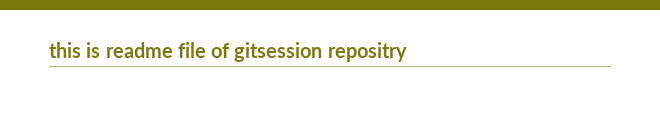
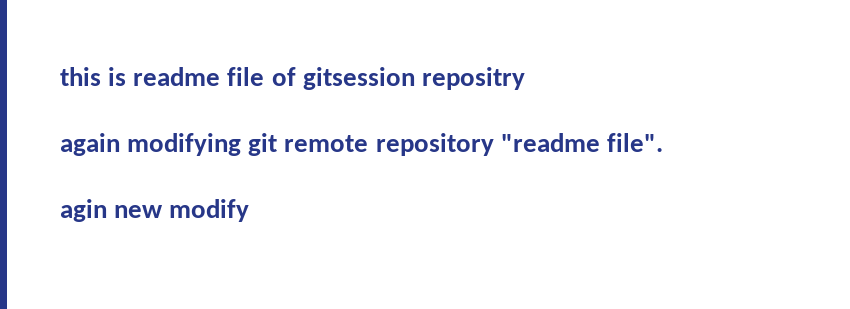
(407, 52) none -> [60,133,663,156] [60,199,250,222] // again modifying git remote repository "readme file". // agin new modify

